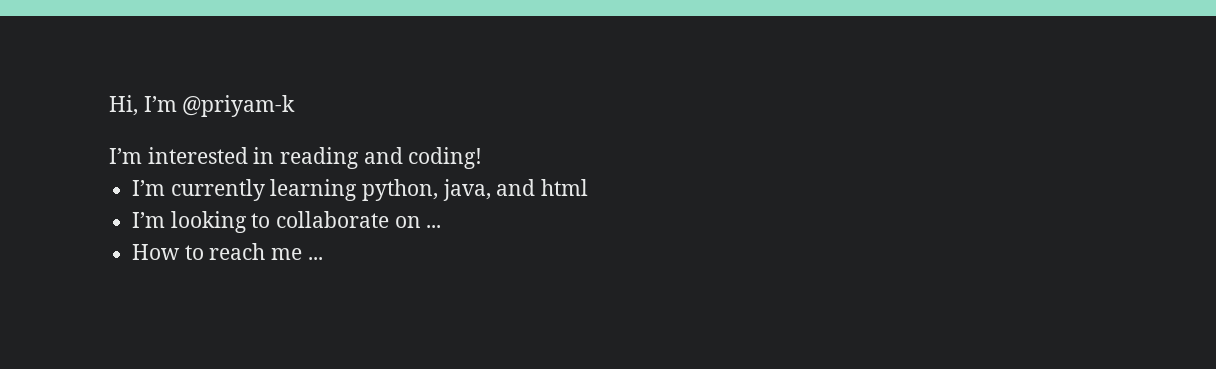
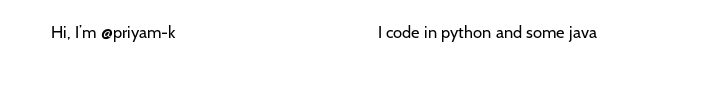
[109,147,483,169] [132,179,589,201] [132,211,442,233] [132,243,323,260] I’m interested in reading and coding! // I’m currently learning python, java, and html // I’m looking to collaborate on ... // How to reach me ... -> [378,25,597,42] I code in python and some java

